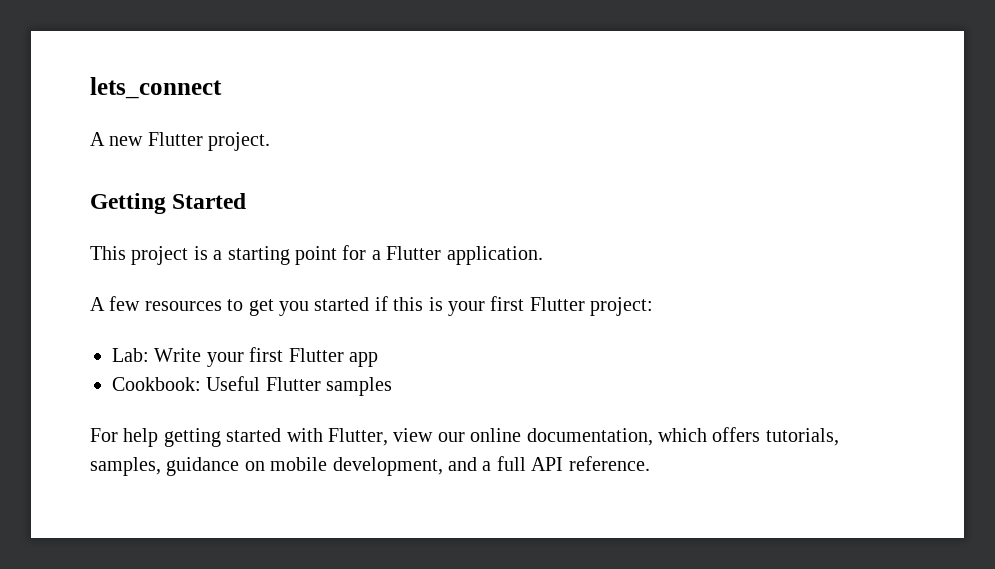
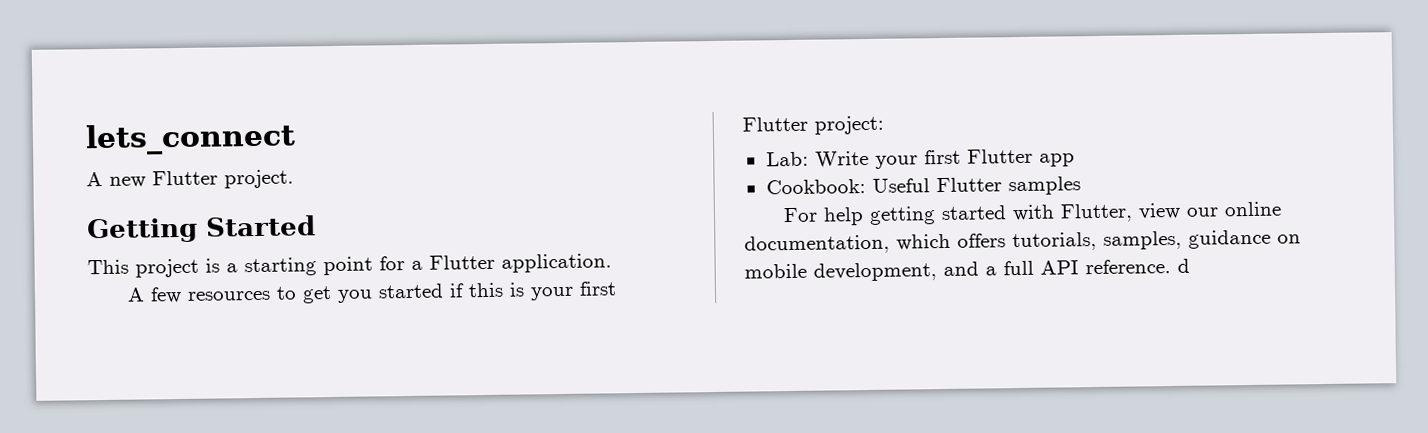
(650, 463) none -> [1177,258,1190,273] d

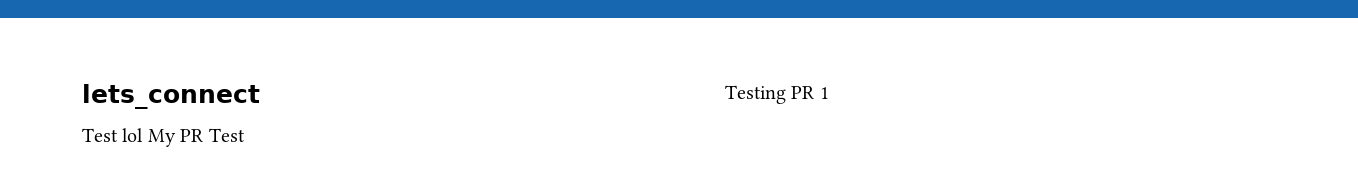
[86,169,294,189] [86,215,316,244] [87,253,612,278] [127,281,618,304] [742,115,884,135] [765,148,1075,169] [765,176,1081,196] [783,201,1283,226] [744,229,1301,255] [744,258,1190,282] A new Flutter project. // Getting Started // This project is a starting point for a Flutter application. // A few resources to get you started if this is your first Flutter project: // Lab: Write your first Flutter app // Cookbook: Useful Flutter samples // For help getting started with Flutter, view our online documentation, which offers tutorials, samples, guidance on mobile development, and a full API reference. d -> [82,128,245,147] [725,85,829,104] Test lol My PR Test // Testing PR 1

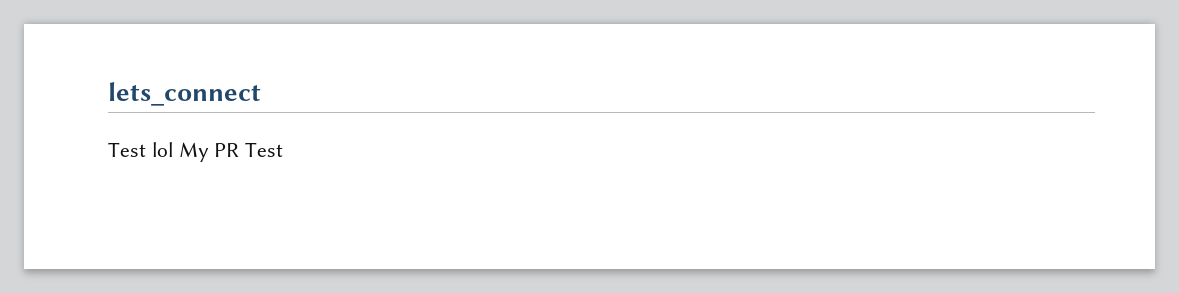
[725,85,829,104] // Testing PR 1 -> (284, 149) none

